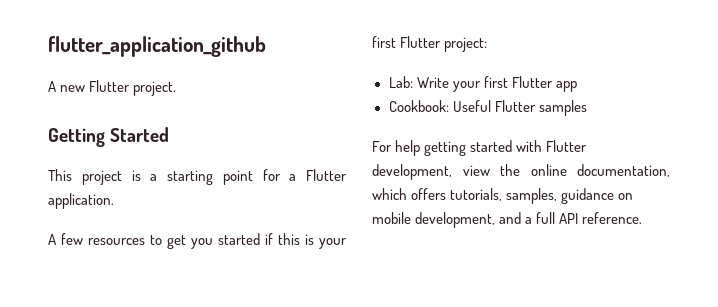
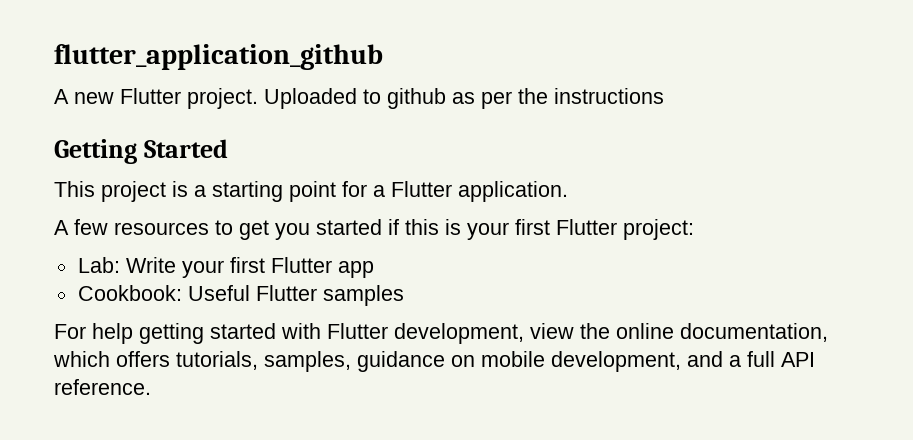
(177, 88) none -> [264,88,664,109] Uploaded to github as per the instructions

